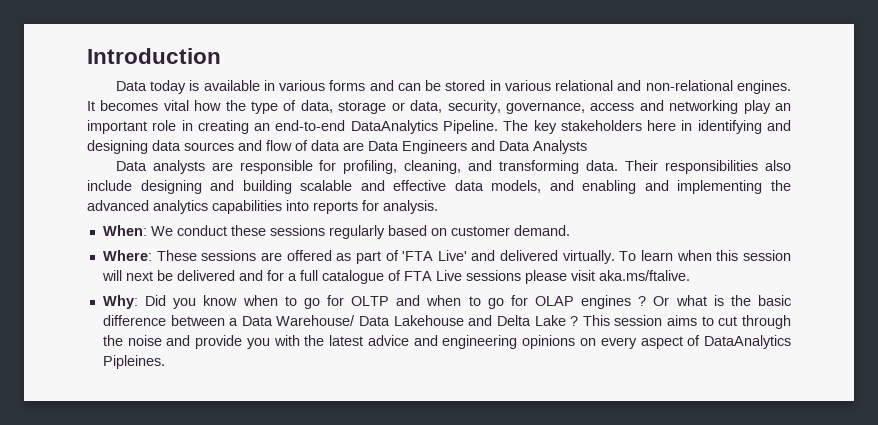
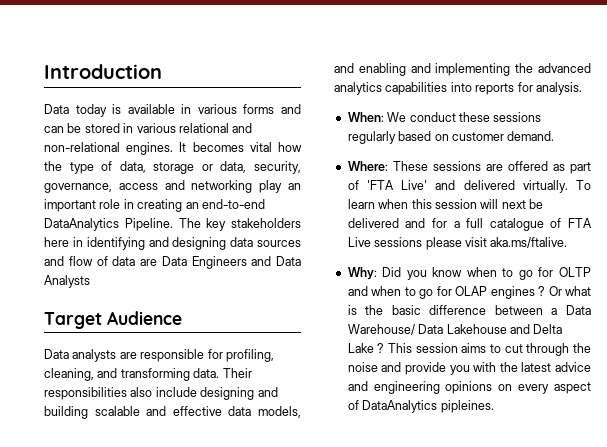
(587, 147) none -> [44,311,182,329] // Target Audience
[102,355,165,369] Pipleines. -> [440,400,494,413] pipleines.

